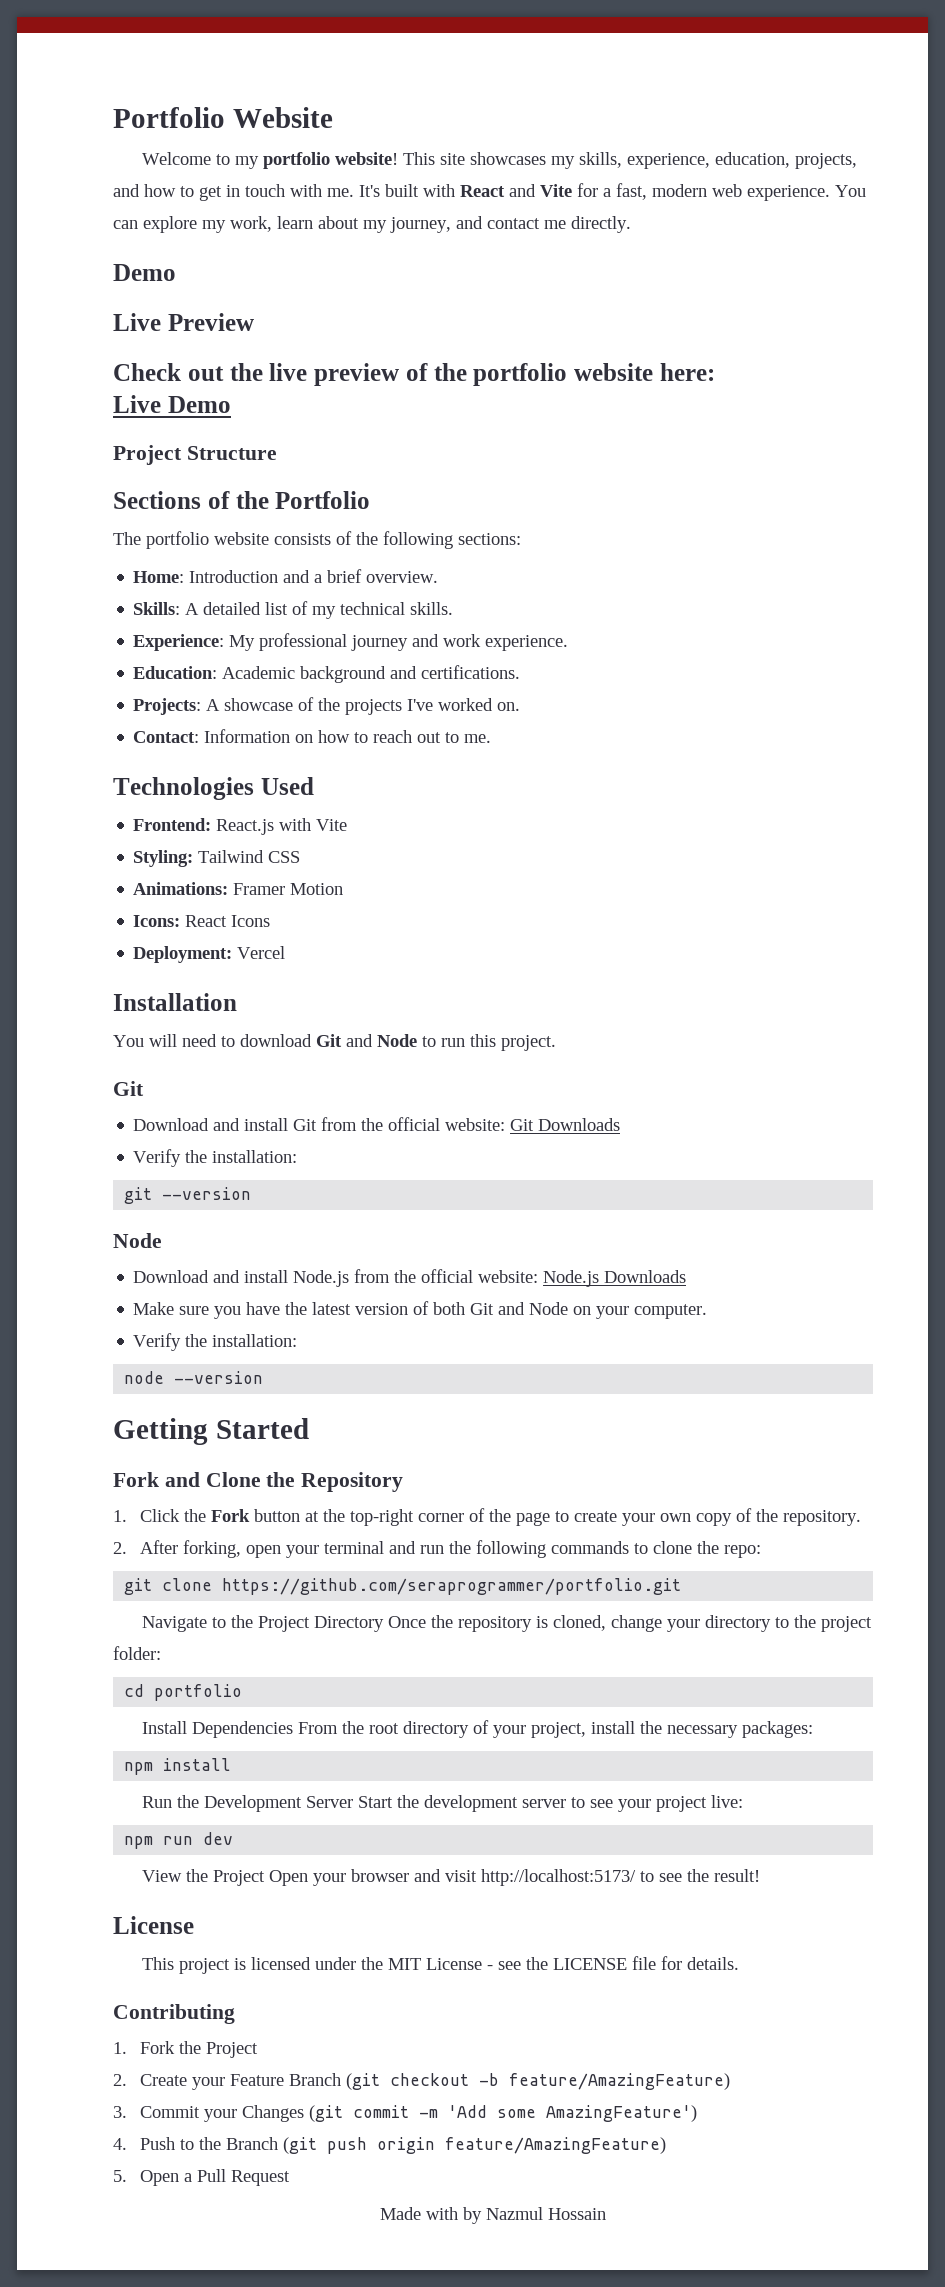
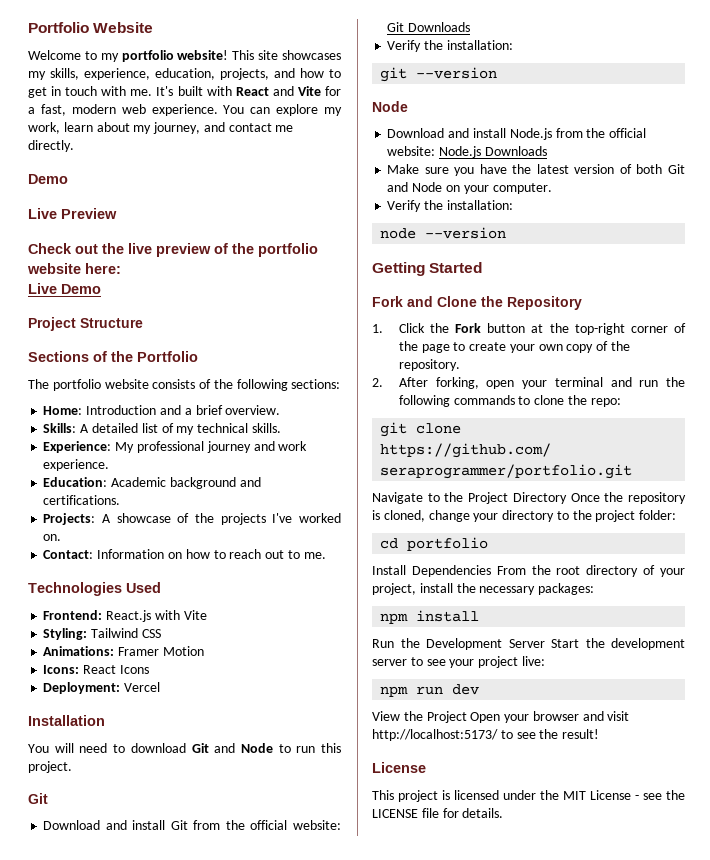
[113,2004,235,2024] [113,2041,258,2058] [113,2073,730,2090] [113,2105,697,2122] [113,2137,666,2154] [113,2169,290,2186] [380,2207,606,2224] // Contributing // 1. Fork the Project // 2. Create your Feature Branch (git checkout -b feature/AmazingFeature) // 3. Commit your Changes (git commit -m 'Add some AmazingFeature') // 4. Push to the Branch (git push origin feature/AmazingFeature) // 5. Open a Pull Request // Made with by Nazmul Hossain -> (504, 813) none

